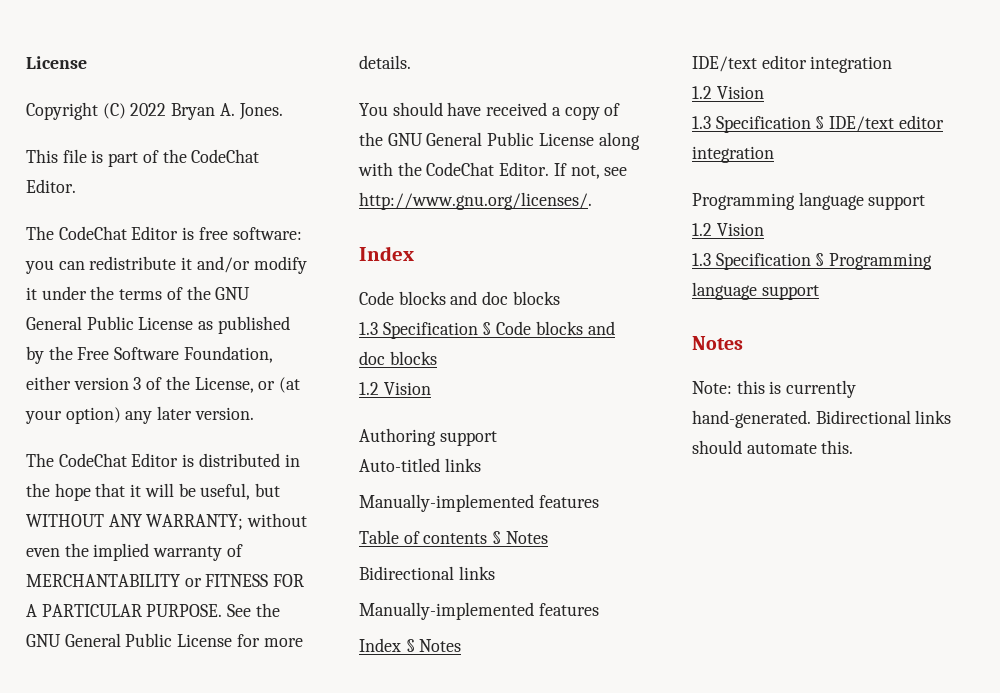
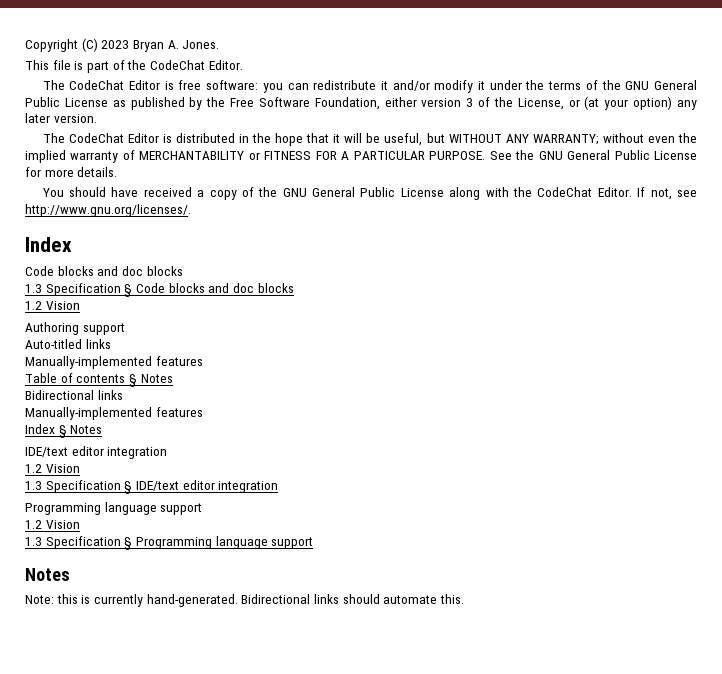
[26,56,87,69] License // -> (25, 45) none
[130,103,167,116] 2022 -> [101,40,130,49] 2023

